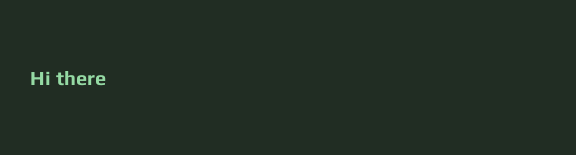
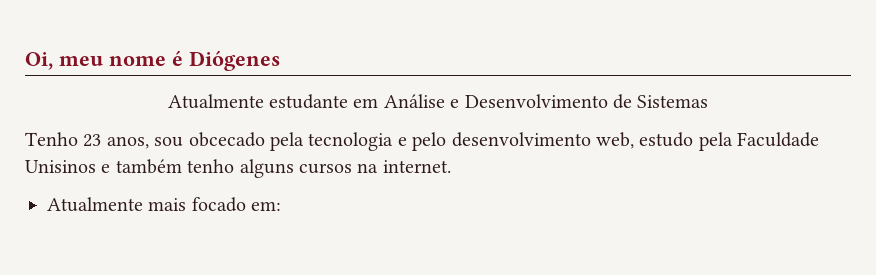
[30,71,107,86] Hi there -> [25,50,280,71] [167,94,709,109] [25,132,820,151] [25,159,451,178] [47,197,282,212] Oi, meu nome é Diógenes // Atualmente estudante em Análise e Desenvolvimento de Sistemas // Tenho 23 anos, sou obcecado pela tecnologia e pelo desenvolvimento web, estudo pela Faculdade Unisinos e também tenho alguns cursos na internet. // Atualmente mais focado em:

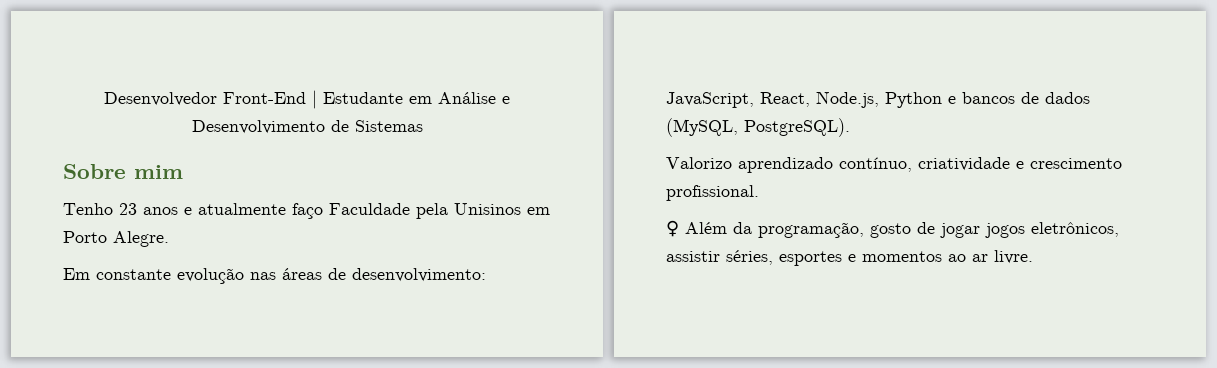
[25,50,280,71] [167,94,348,109] Oi, meu nome é Diógenes // Atualmente estudante -> [104,90,403,109] Desenvolvedor Front-End | Estudante
(709, 101) none -> [63,164,183,179] // Sobre mim
[106,132,820,151] [25,159,451,178] [47,197,282,212] anos, sou obcecado pela tecnologia e pelo desenvolvimento web, estudo pela Faculdade Unisinos e também tenho alguns cursos na internet. // Atualmente mais focado em: -> [143,203,550,219] [63,231,169,247] [63,268,486,284] [666,91,1090,108] [666,118,850,137] [666,157,1122,173] [666,185,759,201] [666,220,1119,238] [666,250,1033,266] anos e atualmente faço Faculdade pela Unisinos em Porto Alegre. // Em constante evolução nas áreas de desenvolvimento: JavaScript, React, Node.js, Python e bancos de dados (MySQL, PostgreSQL). // Valorizo aprendizado contínuo, criatividade e crescimento profissional. // ♀ Além da programação, gosto de jogar jogos eletrônicos, assistir séries, esportes e momentos ao ar livre.

